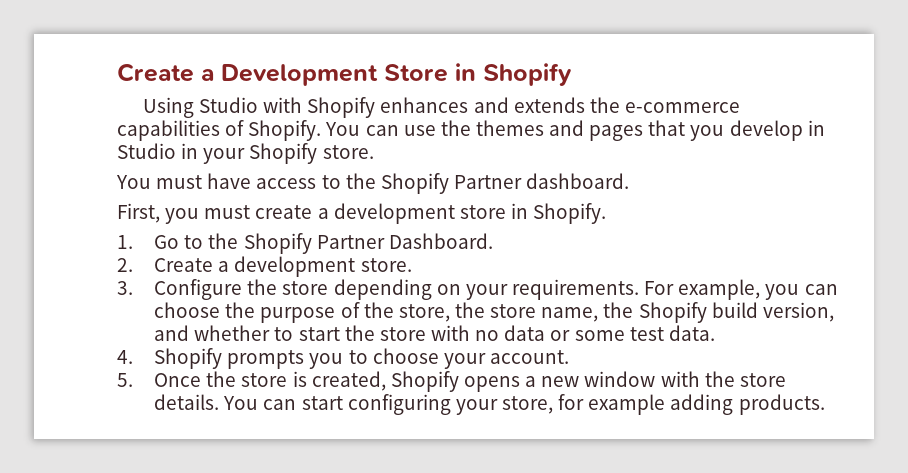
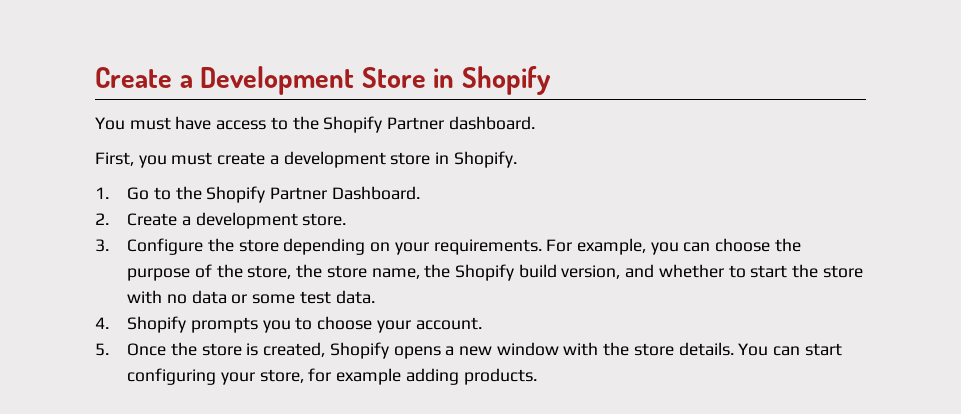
[142,97,740,118] [117,120,825,141] [117,143,374,164] // Using Studio with Shopify enhances and extends the e-commerce capabilities of Shopify. You can use the themes and pages that you develop in Studio in your Shopify store. -> (551, 80) none

